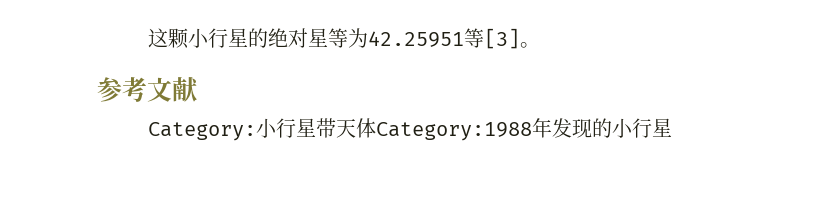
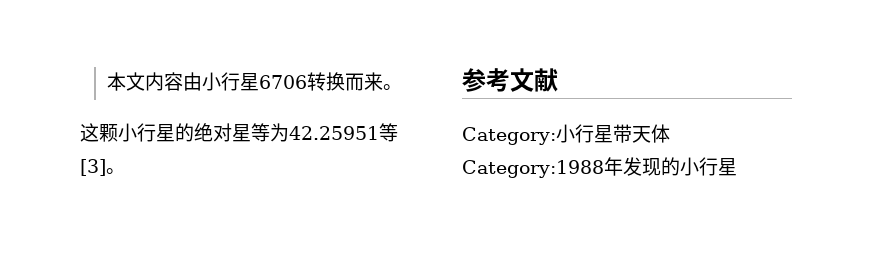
(148, 38) none -> [106,72,402,91] 本文内容由小行星6706转换而来。 //

